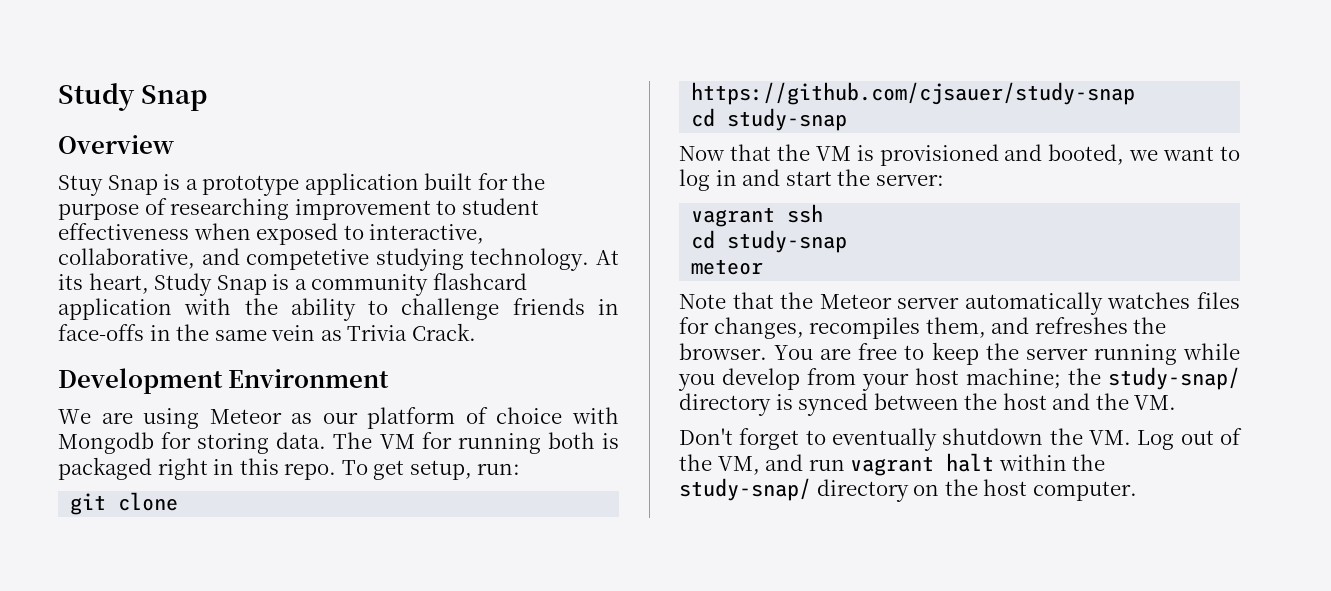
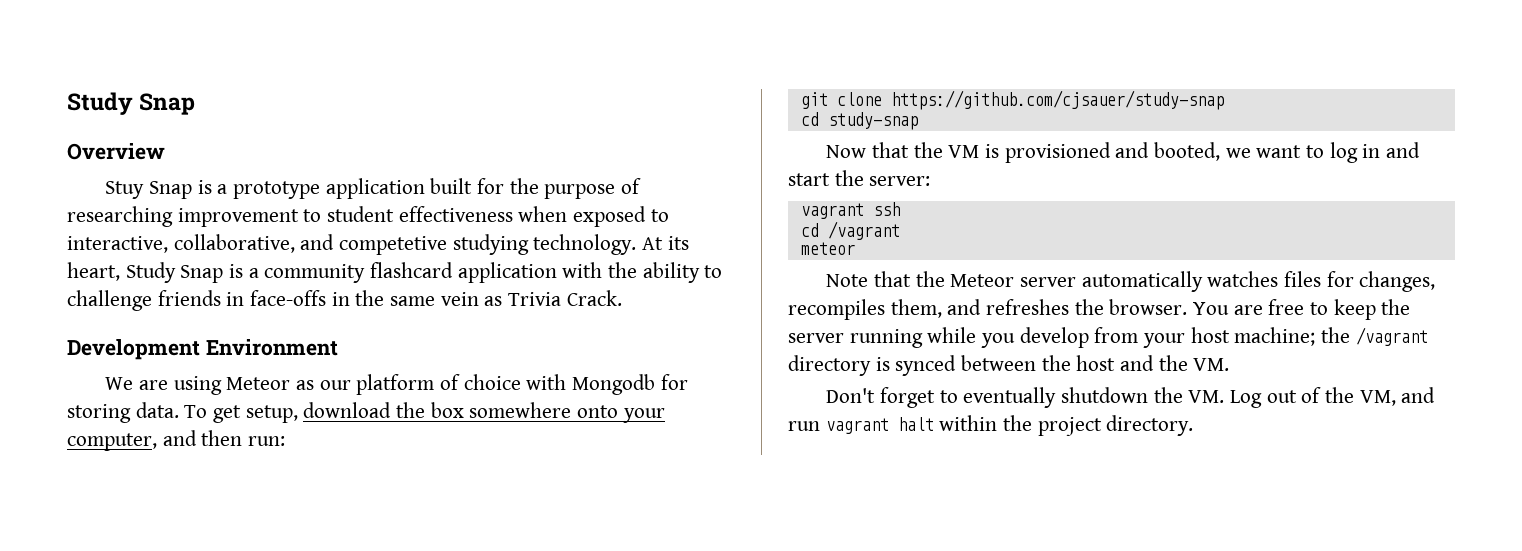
[333,432,620,454] [58,457,472,480] The VM for running both is packaged right in this repo. To get setup, -> [184,402,665,423] [67,430,243,451] To get setup, download the box somewhere onto your computer, and then
[727,230,848,253] study-snap -> [827,221,900,240] /vagrant
[1108,367,1240,390] study-snap/ -> [1355,327,1428,346] /vagrant
[679,478,1137,502] study-snap/ directory on the host computer. -> [1037,415,1194,436] project directory.

